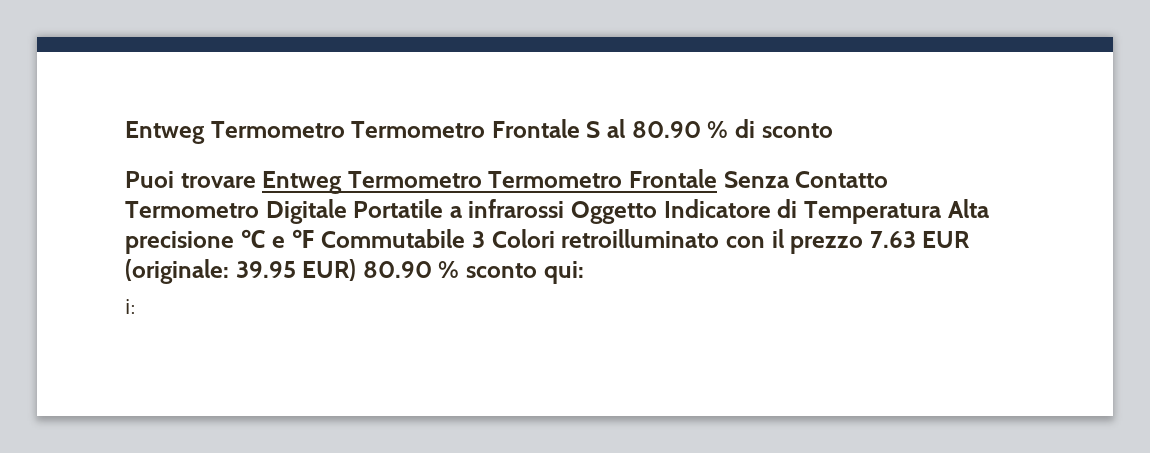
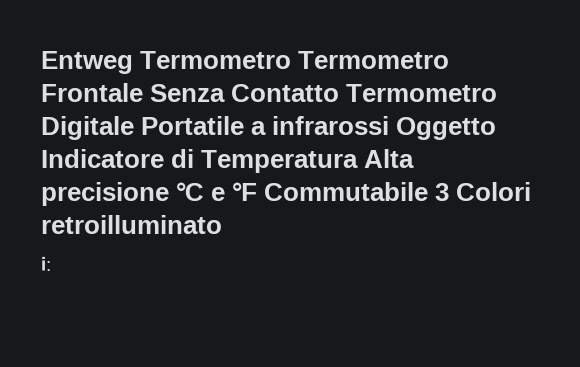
[125,119,833,144] [125,169,718,194] Entweg Termometro Termometro Frontale S al 80.90 % di sconto // Puoi trovare Entweg Termometro Termometro Frontale -> [41,51,450,74] [41,83,143,102] Entweg Termometro Termometro Frontale
[725,229,971,254] [125,259,584,284] con il prezzo 7.63 EUR (originale: 39.95 EUR) 80.90 % sconto qui: -> (222, 224) none

